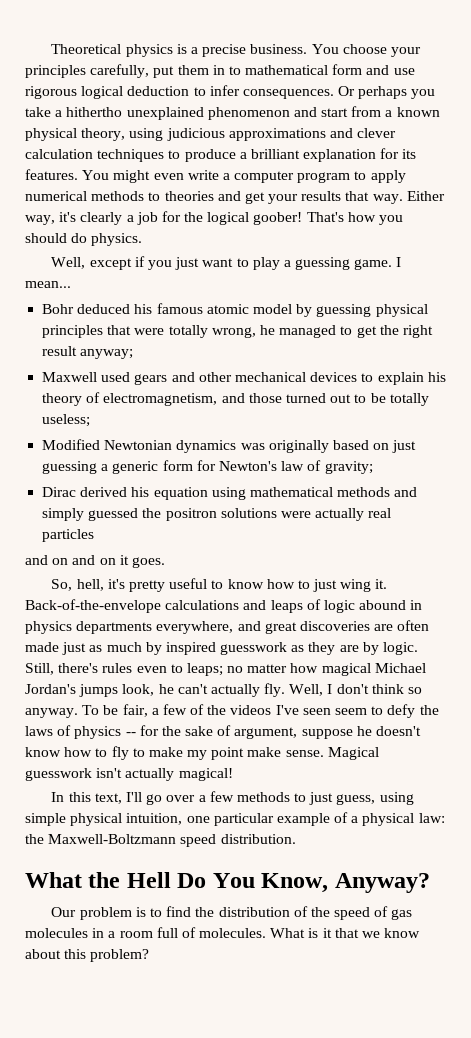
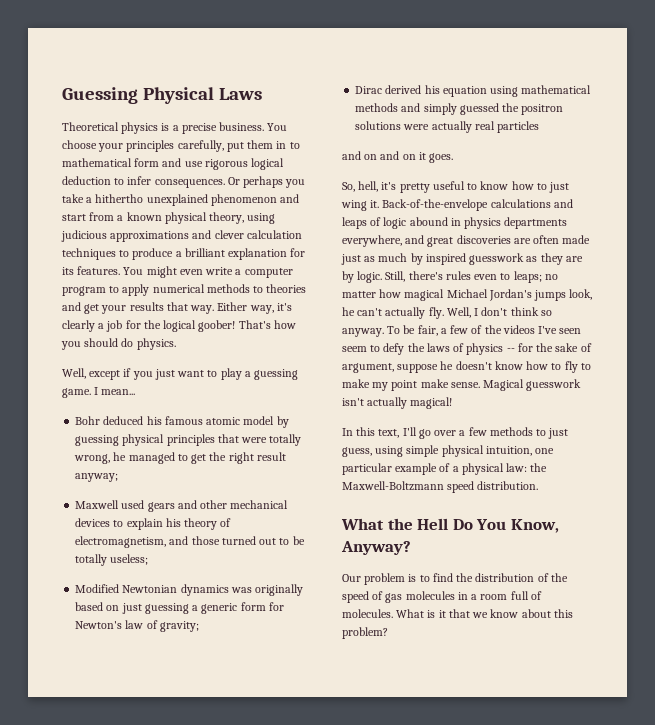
(51, 49) none -> [62,87,263,104] Guessing Physical Laws //

